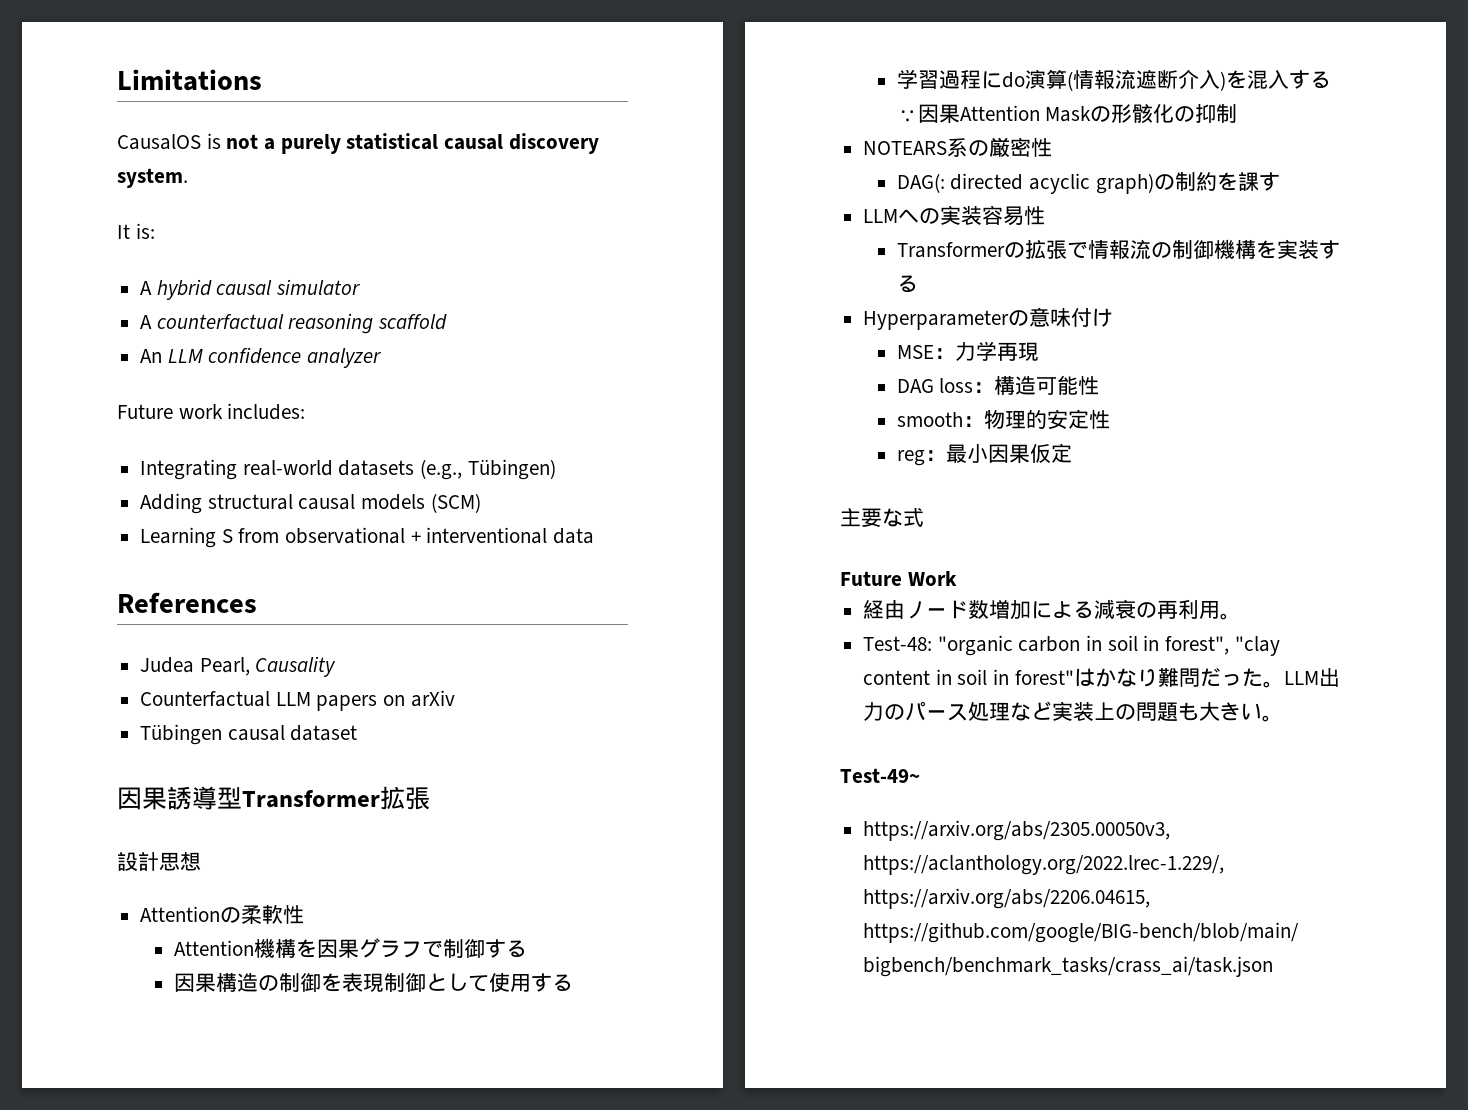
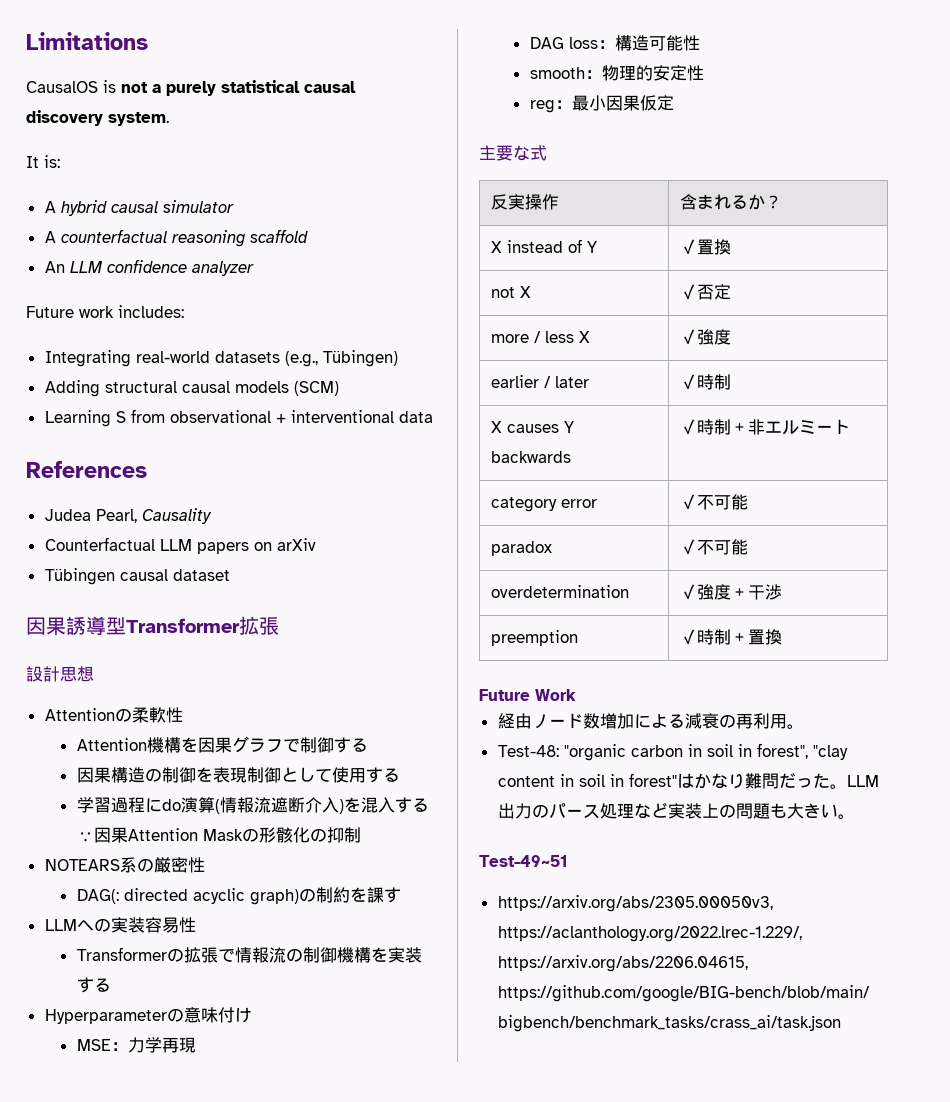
(924, 517) none -> [490,194,559,210] [679,194,782,210] [490,239,597,253] [679,239,731,255] [490,286,531,298] [679,284,731,300] [490,331,590,343] [679,329,731,345] [490,375,589,388] [679,374,731,390] [490,421,574,433] [490,451,571,463] [679,419,850,435] [490,497,597,512] [679,494,748,510] [490,541,552,556] [679,539,748,555] [490,585,629,598] [679,584,782,600] [490,630,578,646] [679,629,782,645] // 反実操作 | 含まれるか？ // X instead of Y | ✓置換 // not X | ✓否定 // more / less X | ✓強度 // earlier / later | ✓時制 // X causes Y backwards | ✓時制＋非エルミート // category error | ✓不可能 // paradox | ✓不可能 // overdetermination | ✓強度＋干渉 // preemption | ✓時制＋置換
[840,768,920,783] Test-49~ -> [479,855,568,867] Test-49~51

